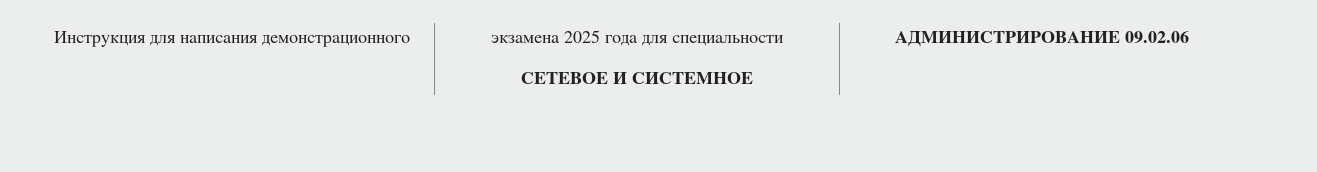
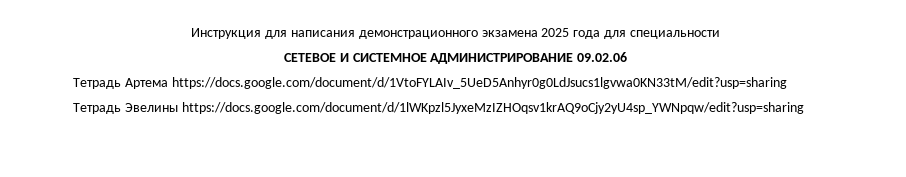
(1189, 37) none -> [73,77,787,89] [73,102,804,114] // Тетрадь Артема https://docs.google.com/document/d/1VtoFYLAIv_5UeD5Anhyr0g0LdJsucs1lgvwa0KN33tM/edit?usp=sharing // Тетрадь Эвелины https://docs.google.com/document/d/1lWKpzl5JyxeMzIZHOqsv1krAQ9oCjy2yU4sp_YWNpqw/edit?usp=sharing

